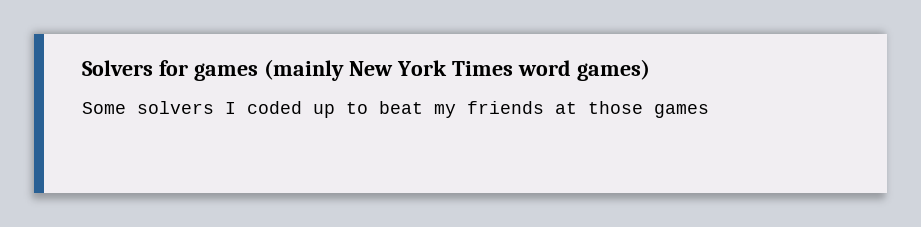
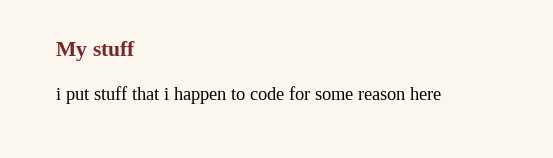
[82,59,650,81] [82,101,709,118] Solvers for games (mainly New York Times word games) // Some solvers I coded up to beat my friends at those games -> [56,41,135,61] [56,86,441,104] My stuff // i put stuff that i happen to code for some reason here

